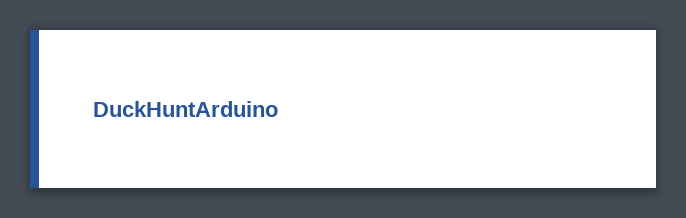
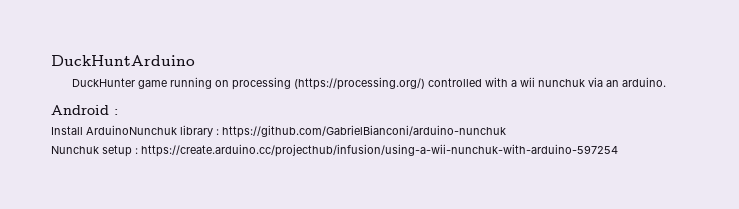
(278, 109) none -> [72,77,667,90] [51,105,118,115] [51,125,506,138] [51,144,618,157] // DuckHunter game running on processing (https://processing.org/) controlled with a wii nunchuk via an arduino. // Android : // Install ArduinoNunchuk library : https://github.com/GabrielBianconi/arduino-nunchuk // Nunchuk setup : https://create.arduino.cc/projecthub/infusion/using-a-wii-nunchuk-with-arduino-597254

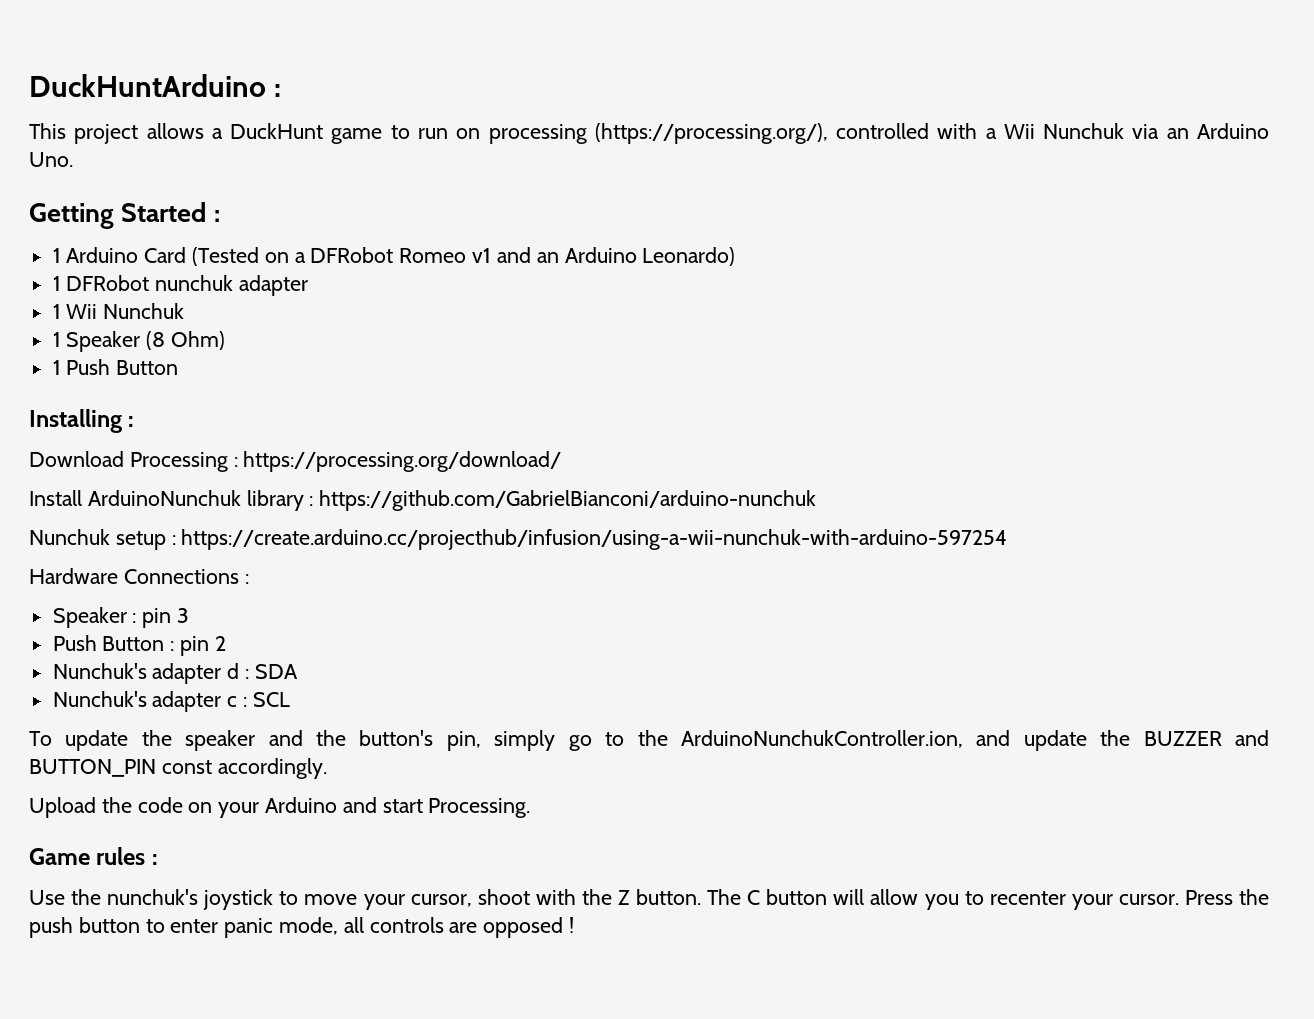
[72,77,213,89] // DuckHunter game running -> [274,84,282,97] [29,123,448,144] : // This project allows a DuckHunt game to run
[294,77,426,90] (https://processing.org/) -> [594,123,828,144] (https://processing.org/),
[520,77,667,87] [51,105,118,115] wii nunchuk via an arduino. // Android : -> [1003,123,1269,139] [29,152,73,167] [29,202,220,229] [52,247,736,266] [52,275,309,296] [52,303,185,319] [52,331,226,352] [52,359,179,375] [29,409,135,433] [29,451,562,472] Wii Nunchuk via an Arduino Uno. // Getting Started : // 1 Arduino Card (Tested on a DFRobot Romeo v1 and an Arduino Leonardo) // 1 DFRobot nunchuk adapter // 1 Wii Nunchuk // 1 Speaker (8 Ohm) // 1 Push Button // Installing : // Download Processing : https://processing.org/download/
(618, 150) none -> [29,568,249,584] [52,607,190,628] [52,635,226,656] [52,663,298,684] [52,691,290,712] [29,730,1270,751] [29,758,327,779] [29,797,531,818] [29,847,158,865] [29,889,1269,910] [29,917,575,938] // Hardware Connections : // Speaker : pin 3 // Push Button : pin 2 // Nunchuk's adapter d : SDA // Nunchuk's adapter c : SCL // To update the speaker and the button's pin, simply go to the ArduinoNunchukController.ion, and update the BUZZER and BUTTON_PIN const accordingly. // Upload the code on your Arduino and start Processing. // Game rules : // Use the nunchuk's joystick to move your cursor, shoot with the Z button. The C button will allow you to recenter your cursor. Press the push button to enter panic mode, all controls are opposed !

